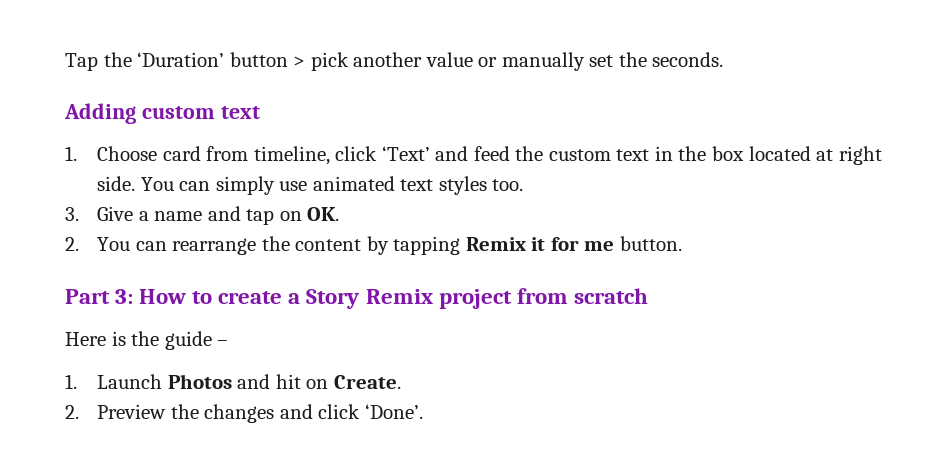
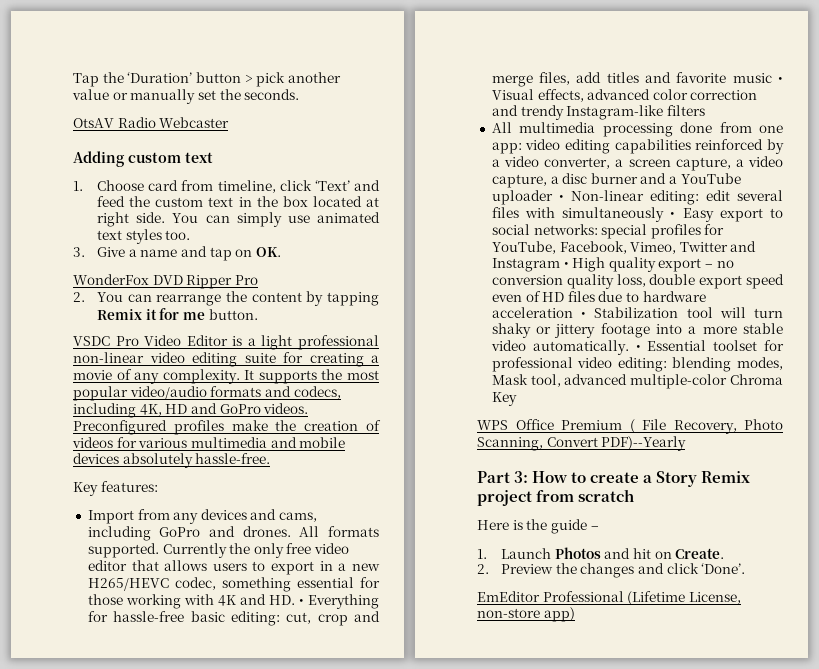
(724, 59) none -> [73,117,230,128] // OtsAV Radio Webcaster
(340, 214) none -> [73,274,258,289] // WonderFox DVD Ripper Pro
(682, 243) none -> [73,335,380,350] [73,352,379,367] [73,369,379,384] [73,386,341,401] [73,403,309,418] [73,420,381,435] [72,437,346,448] [73,453,271,468] [73,481,158,496] [87,509,318,524] [87,526,379,541] [87,543,350,558] [87,560,380,575] [87,577,380,592] [87,594,379,609] [87,611,380,626] [491,72,783,87] [491,89,758,102] [491,105,705,120] [491,122,783,137] [491,139,784,154] [491,156,783,171] [491,173,741,188] [491,190,783,205] [491,207,783,222] [491,224,725,239] [491,241,757,254] [491,257,734,272] [491,274,784,289] [491,291,706,302] [491,307,783,318] [491,323,783,338] [490,340,784,355] [491,357,783,372] [491,374,783,389] [491,392,517,406] [477,419,783,434] [477,436,687,451] // VSDC Pro Video Editor is a light professional non-linear video editing suite for creating a movie of any complexity. It supports the most popular video/audio formats and codecs, including 4K, HD and GoPro videos. Preconfigured profiles make the creation of videos for various multimedia and mobile devices absolutely hassle-free. // Key features: // Import from any devices and cams, including GoPro and drones. All formats supported. Сurrently the only free video editor that allows users to export in a new H265/HEVC codec, something essential for those working with 4K and HD. • Everything for hassle-free basic editing: cut, crop and merge files, add titles and favorite music • Visual effects, advanced color correction and trendy Instagram-like filters // All multimedia processing done from one app: video editing capabilities reinforced by a video converter, a screen capture, a video capture, a disc burner and a YouTube uploader • Non-linear editing: edit several files with simultaneously • Easy export to social networks: special profiles for YouTube, Facebook, Vimeo, Twitter and Instagram • High quality export – no conversion quality loss, double export speed even of HD files due to hardware acceleration • Stabilization tool will turn shaky or jittery footage into a more stable video automatically. • Essential toolset for professional video editing: blending modes, Mask tool, advanced multiple-color Chroma Key // WPS Office Premium ( File Recovery, Photo Scanning, Convert PDF)--Yearly
(423, 411) none -> [477,591,741,605] [477,607,575,622] // EmEditor Professional (Lifetime License, non-store app)

